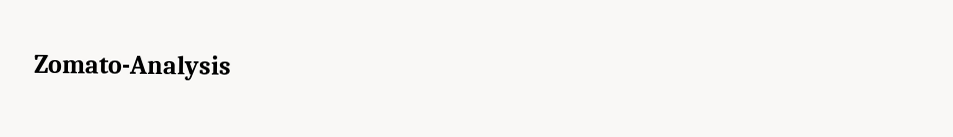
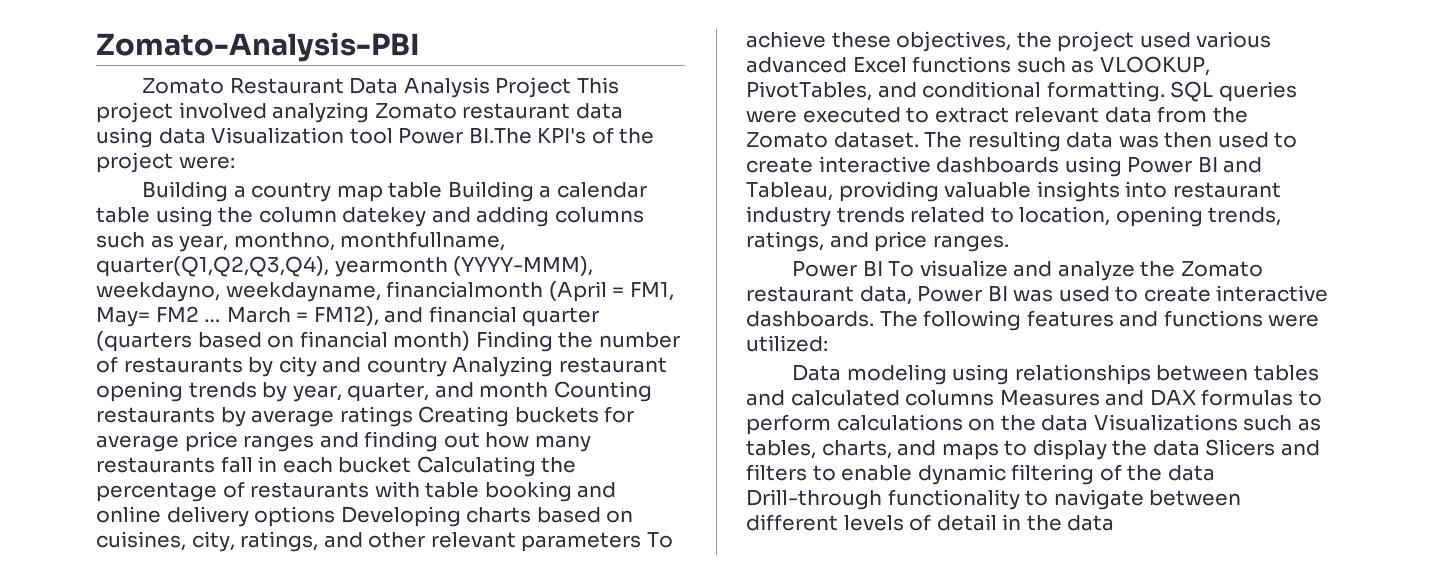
[33,53,232,81] Zomato-Analysis -> [96,32,420,62] [141,77,619,98] [96,102,623,123] [96,127,655,148] [96,152,235,173] [141,181,647,202] [96,206,644,227] [96,231,506,252] [96,256,594,277] [96,281,674,302] [96,306,600,327] [96,331,680,352] [96,356,667,377] [96,381,652,402] [96,406,635,427] [96,431,591,452] [96,456,577,477] [96,481,617,502] [96,506,634,527] [96,531,673,552] [746,31,1272,52] [746,56,1210,76] [746,81,1297,102] [746,106,1248,123] [746,131,1298,152] [746,156,1263,177] [746,181,1281,202] [746,206,1282,227] [746,231,1009,252] [791,260,1263,281] [746,285,1329,305] [746,310,1320,331] [746,335,828,352] [791,364,1319,385] [746,389,1322,406] [746,414,1321,435] [746,439,1320,460] [746,464,1215,485] [746,489,1242,510] [746,514,1115,531] Zomato-Analysis-PBI // Zomato Restaurant Data Analysis Project This project involved analyzing Zomato restaurant data using data Visualization tool Power BI.The KPI's of the project were: // Building a country map table Building a calendar table using the column datekey and adding columns such as year, monthno, monthfullname, quarter(Q1,Q2,Q3,Q4), yearmonth (YYYY-MMM), weekdayno, weekdayname, financialmonth (April = FM1, May= FM2 … March = FM12), and financial quarter (quarters based on financial month) Finding the number of restaurants by city and country Analyzing restaurant opening trends by year, quarter, and month Counting restaurants by average ratings Creating buckets for average price ranges and finding out how many restaurants fall in each bucket Calculating the percentage of restaurants with table booking and online delivery options Developing charts based on cuisines, city, ratings, and other relevant parameters To achieve these objectives, the project used various advanced Excel functions such as VLOOKUP, PivotTables, and conditional formatting. SQL queries were executed to extract relevant data from the Zomato dataset. The resulting data was then used to create interactive dashboards using Power BI and Tableau, providing valuable insights into restaurant industry trends related to location, opening trends, ratings, and price ranges. // Power BI To visualize and analyze the Zomato restaurant data, Power BI was used to create interactive dashboards. The following features and functions were utilized: // Data modeling using relationships between tables and calculated columns Measures and DAX formulas to perform calculations on the data Visualizations such as tables, charts, and maps to display the data Slicers and filters to enable dynamic filtering of the data Drill-through functionality to navigate between different levels of detail in the data

